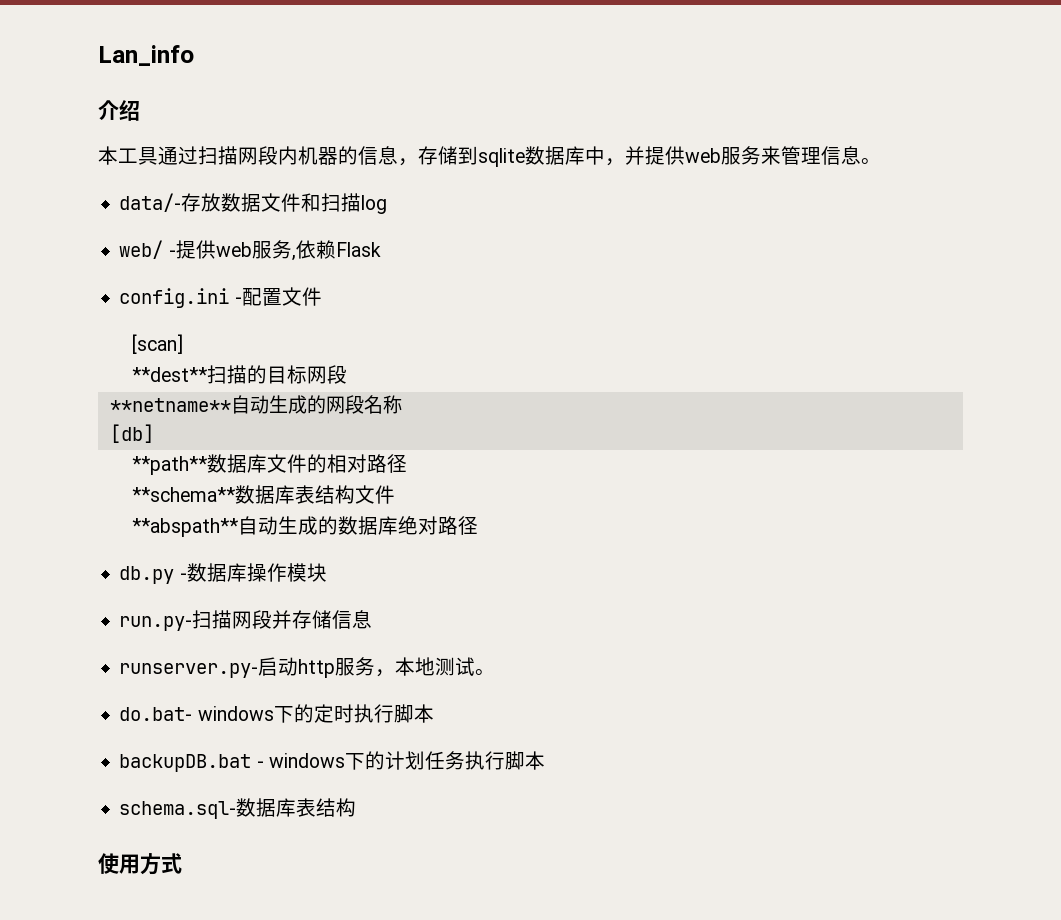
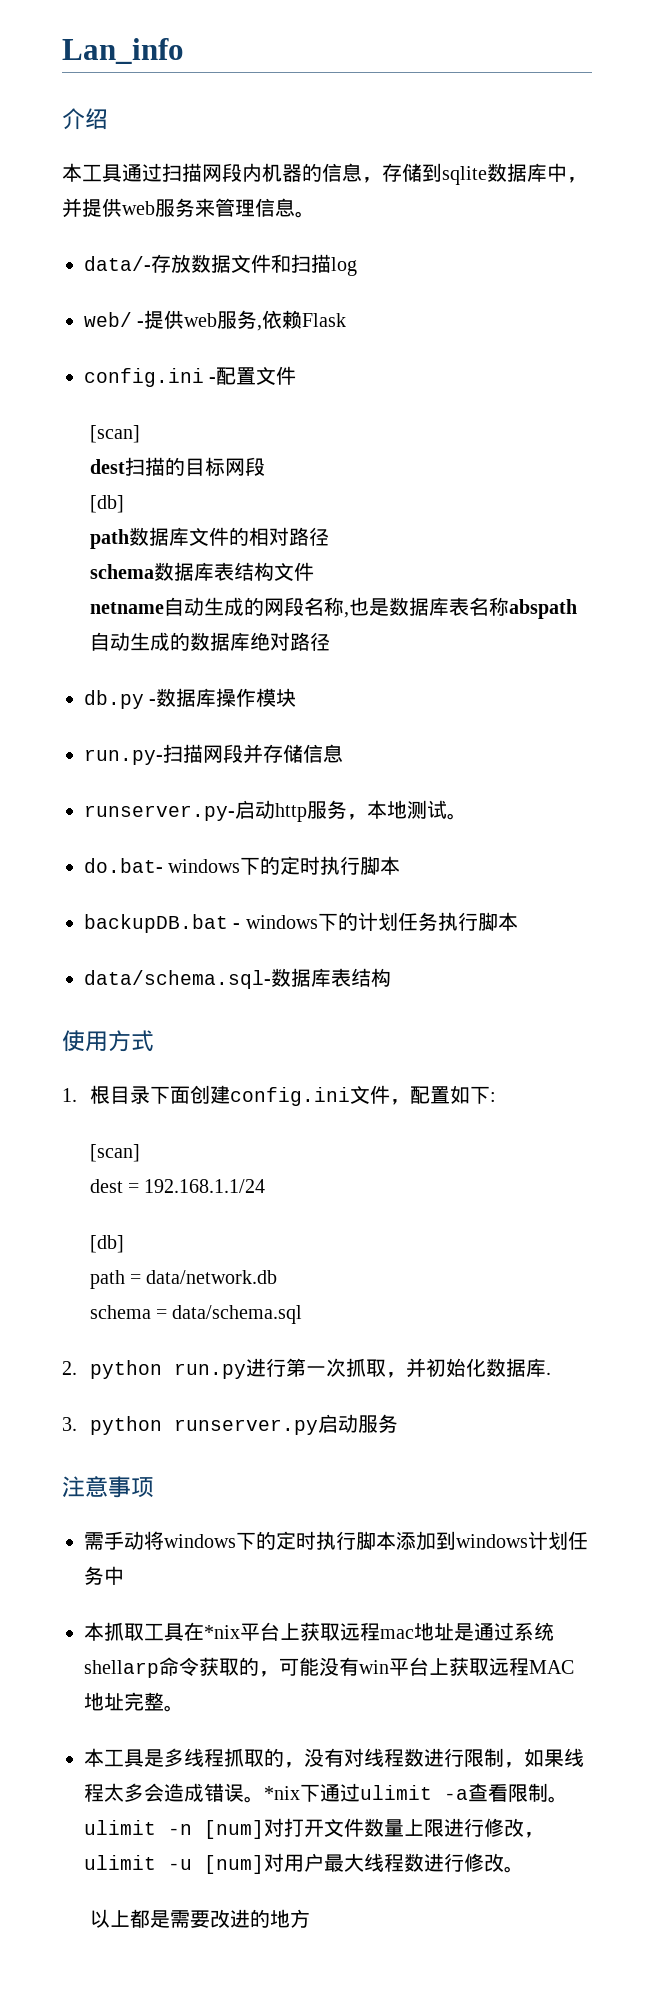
[132,367,208,382] **dest** -> [89,459,125,474] dest
[109,395,402,414] [109,424,154,443] [132,456,208,475] // **netname**自动生成的网段名称 // [db] // **path** -> [89,495,124,513] [89,529,129,549] // [db] // path
[132,487,236,502] **schema** -> [89,564,154,579] schema
[132,518,239,537] **abspath** -> [89,597,577,619] netname自动生成的网段名称,也是数据库表名称abspath
[119,801,237,819] schema.sql- -> [84,970,271,989] data/schema.sql-
(182, 863) none -> [62,1085,496,1106] [89,1144,140,1162] [89,1179,266,1193] [89,1235,124,1253] [89,1270,278,1289] [89,1305,303,1324] [62,1358,551,1379] [62,1414,398,1435] [62,1476,154,1498] [84,1531,588,1551] [84,1566,124,1585] [84,1622,554,1641] [84,1657,574,1678] [84,1692,184,1712] [84,1748,584,1768] [84,1783,568,1803] [84,1818,544,1839] [84,1853,524,1874] [89,1909,310,1928] // 1.根目录下面创建config.ini文件，配置如下: // [scan] // dest = 192.168.1.1/24 // [db] // path = data/network.db // schema = data/schema.sql // 2. python run.py进行第一次抓取，并初始化数据库. // 3. python runserver.py启动服务 // 注意事项 // 需手动将windows下的定时执行脚本添加到windows计划任务中 // 本抓取工具在*nix平台上获取远程mac地址是通过系统shellarp命令获取的，可能没有win平台上获取远程MAC地址完整。 // 本工具是多线程抓取的，没有对线程数进行限制，如果线程太多会造成错误。*nix下通过ulimit -a查看限制。ulimit -n [num]对打开文件数量上限进行修改，ulimit -u [num]对用户最大线程数进行修改。 // 以上都是需要改进的地方

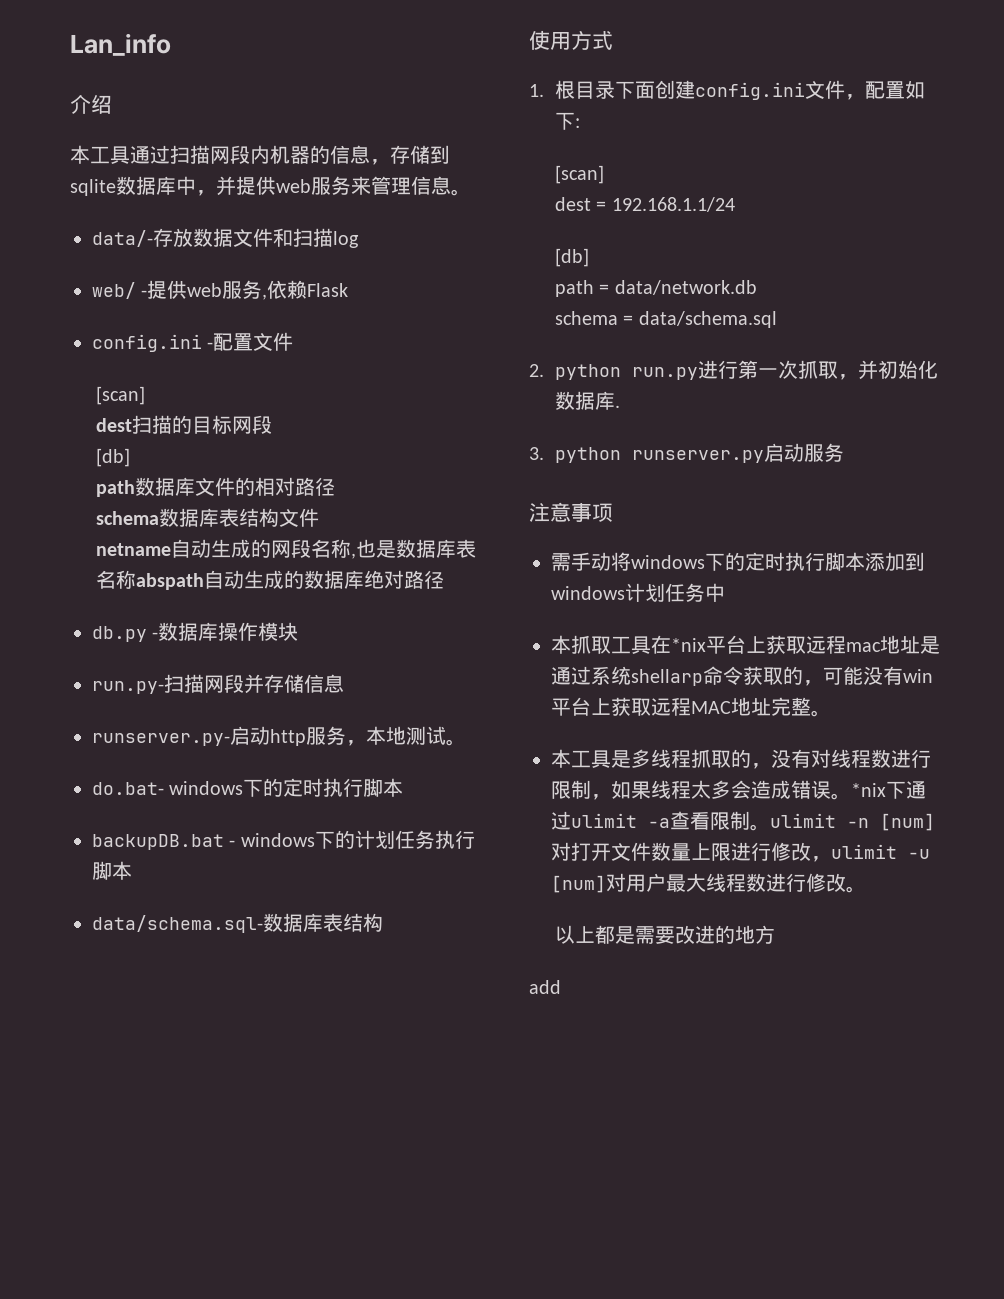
(310, 1918) none -> [529,980,561,994] // add

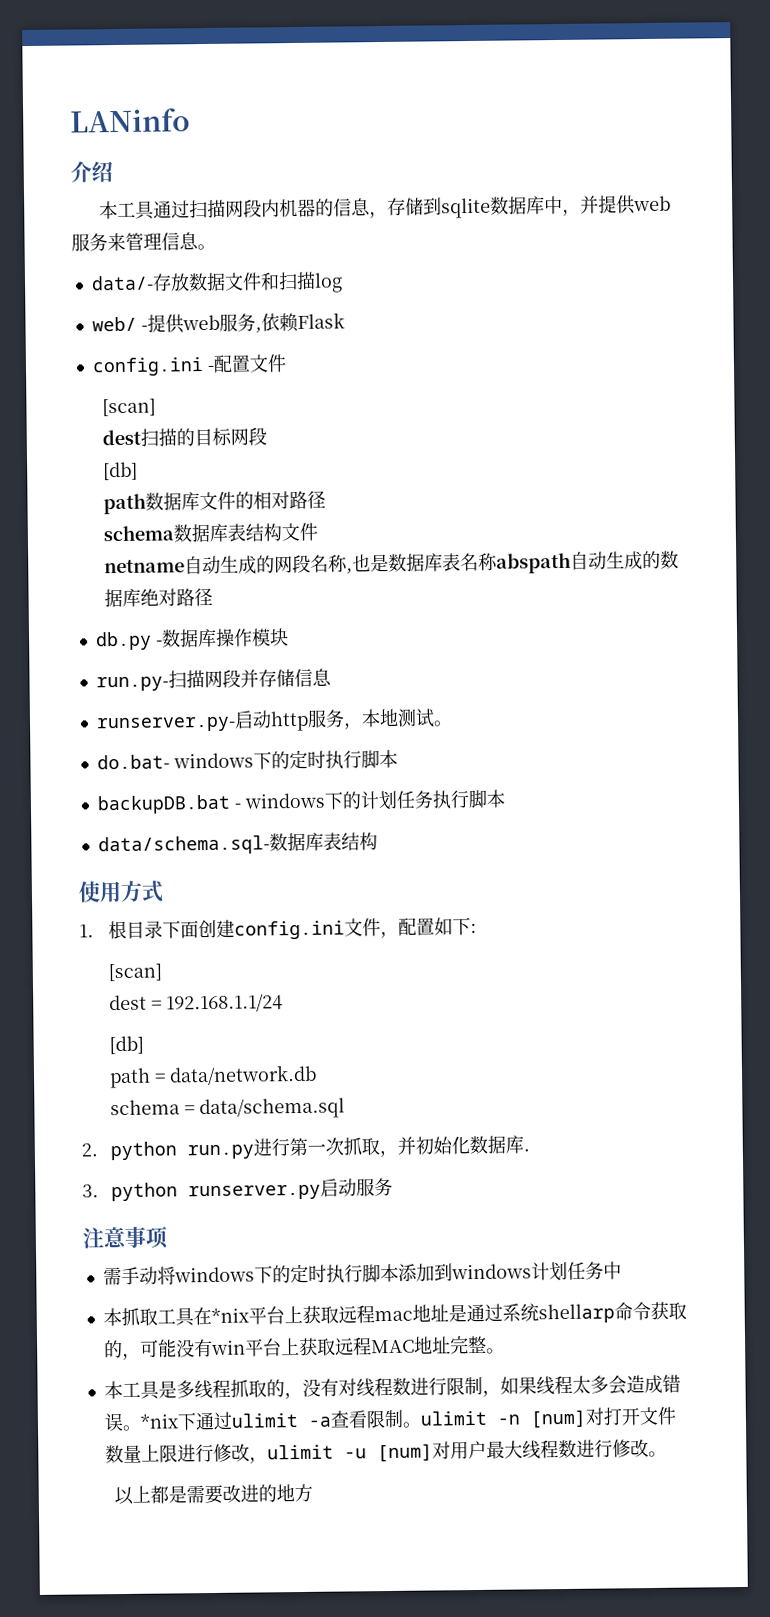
[70,33,171,56] Lan_info -> [70,108,190,133] LANinfo
[529,980,561,994] // add -> (313, 1493) none

